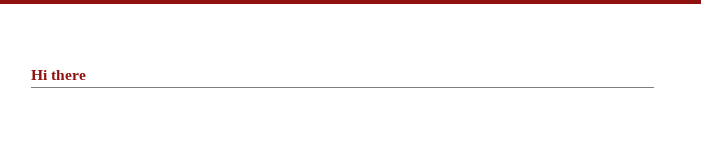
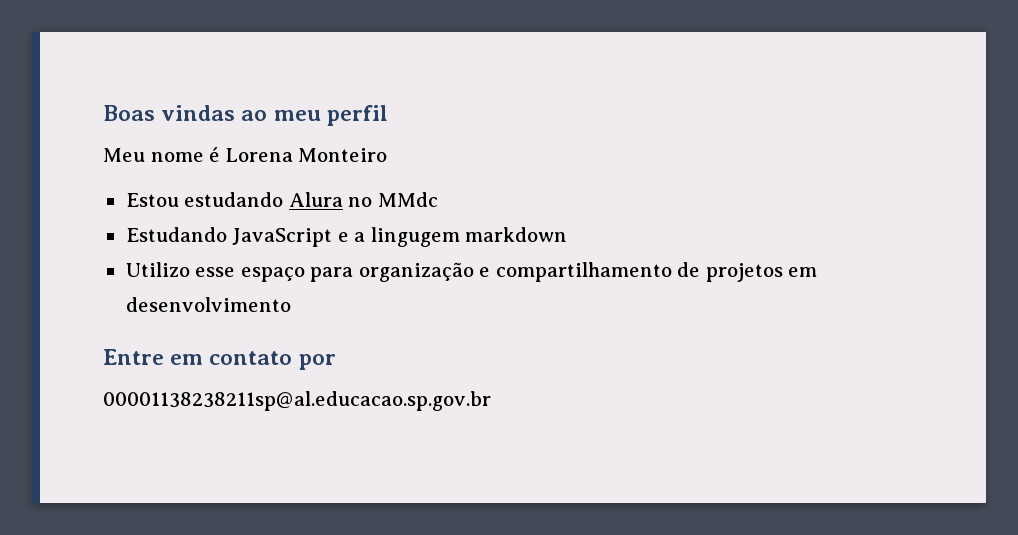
[31,70,87,80] Hi there -> [103,105,388,126] [103,147,388,162] [125,192,438,207] [125,227,568,247] [125,262,818,282] [125,297,291,312] [103,349,336,370] [103,391,491,411] Boas vindas ao meu perfil // Meu nome é Lorena Monteiro // Estou estudando Alura no MMdc // Estudando JavaScript e a lingugem markdown // Utilizo esse espaço para organização e compartilhamento de projetos em desenvolvimento // Entre em contato por // 00001138238211sp@al.educacao.sp.gov.br

